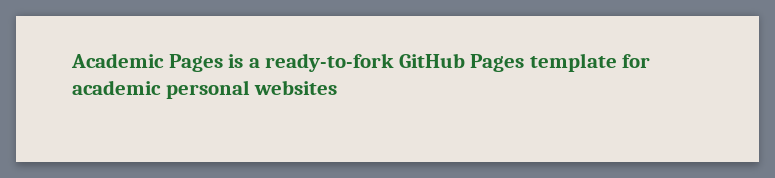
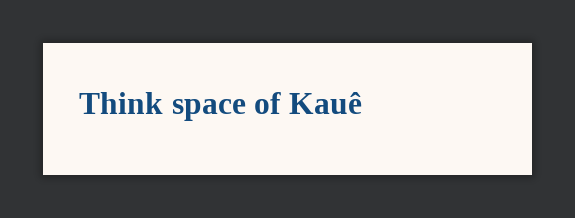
[71,53,651,72] [72,80,338,99] Academic Pages is a ready-to-fork GitHub Pages template for academic personal websites -> [79,92,362,121] Think space of Kauê

